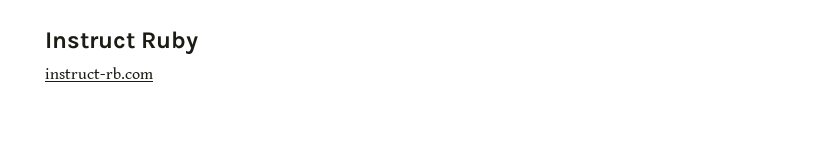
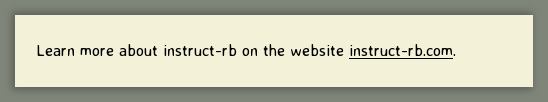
[45,31,199,55] [45,67,153,79] Instruct Ruby // instruct-rb.com -> [36,44,456,56] Learn more about instruct-rb on the website instruct-rb.com.

